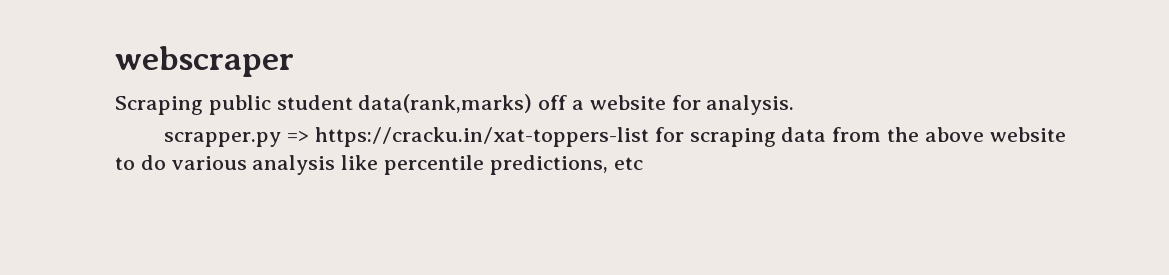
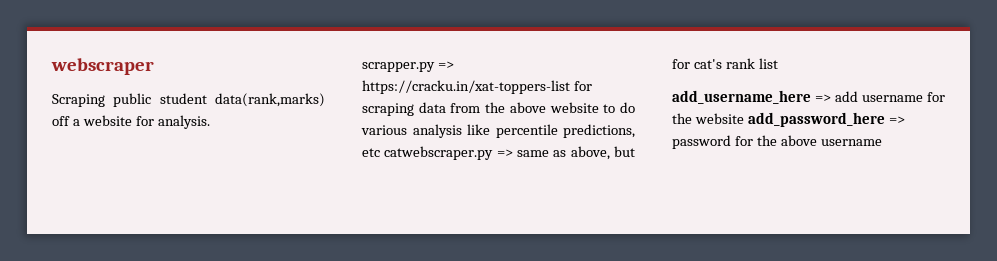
(643, 163) none -> [384,146,635,160] [672,58,778,69] [672,90,945,104] [672,112,905,127] [672,135,882,149] catwebscraper.py => same as above, but for cat's rank list // add_username_here => add username for the website add_password_here => password for the above username

